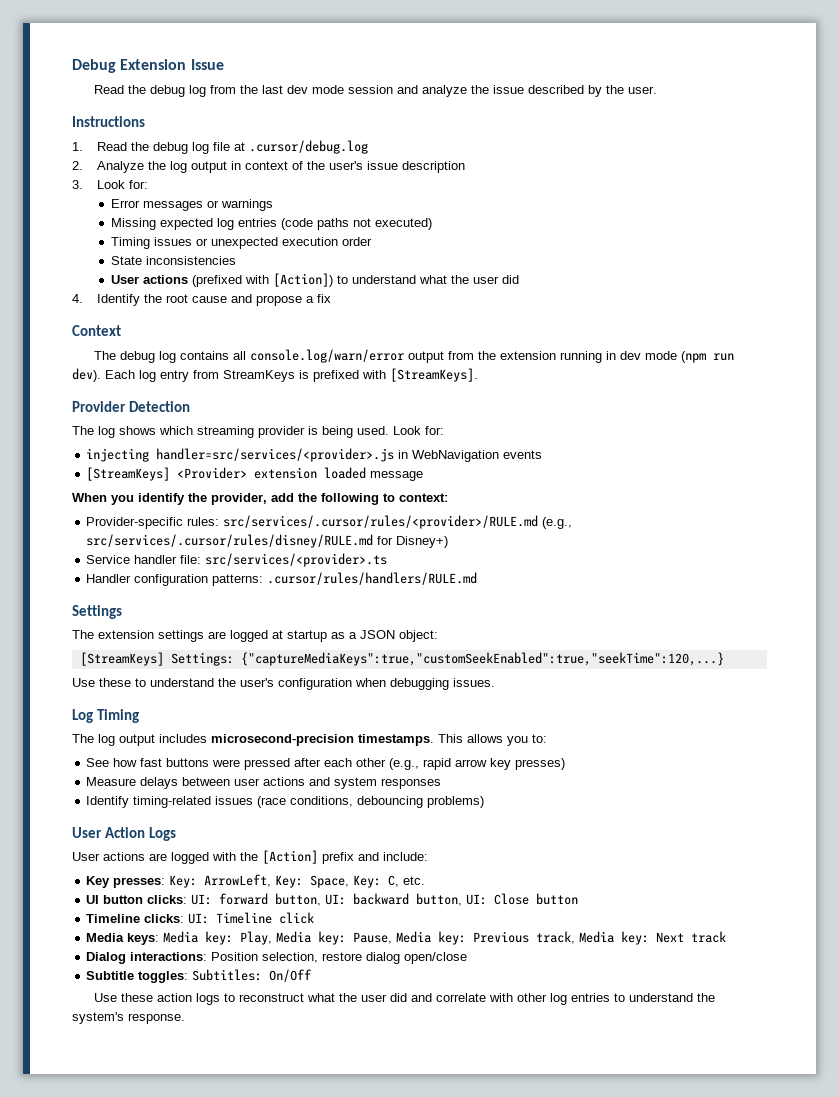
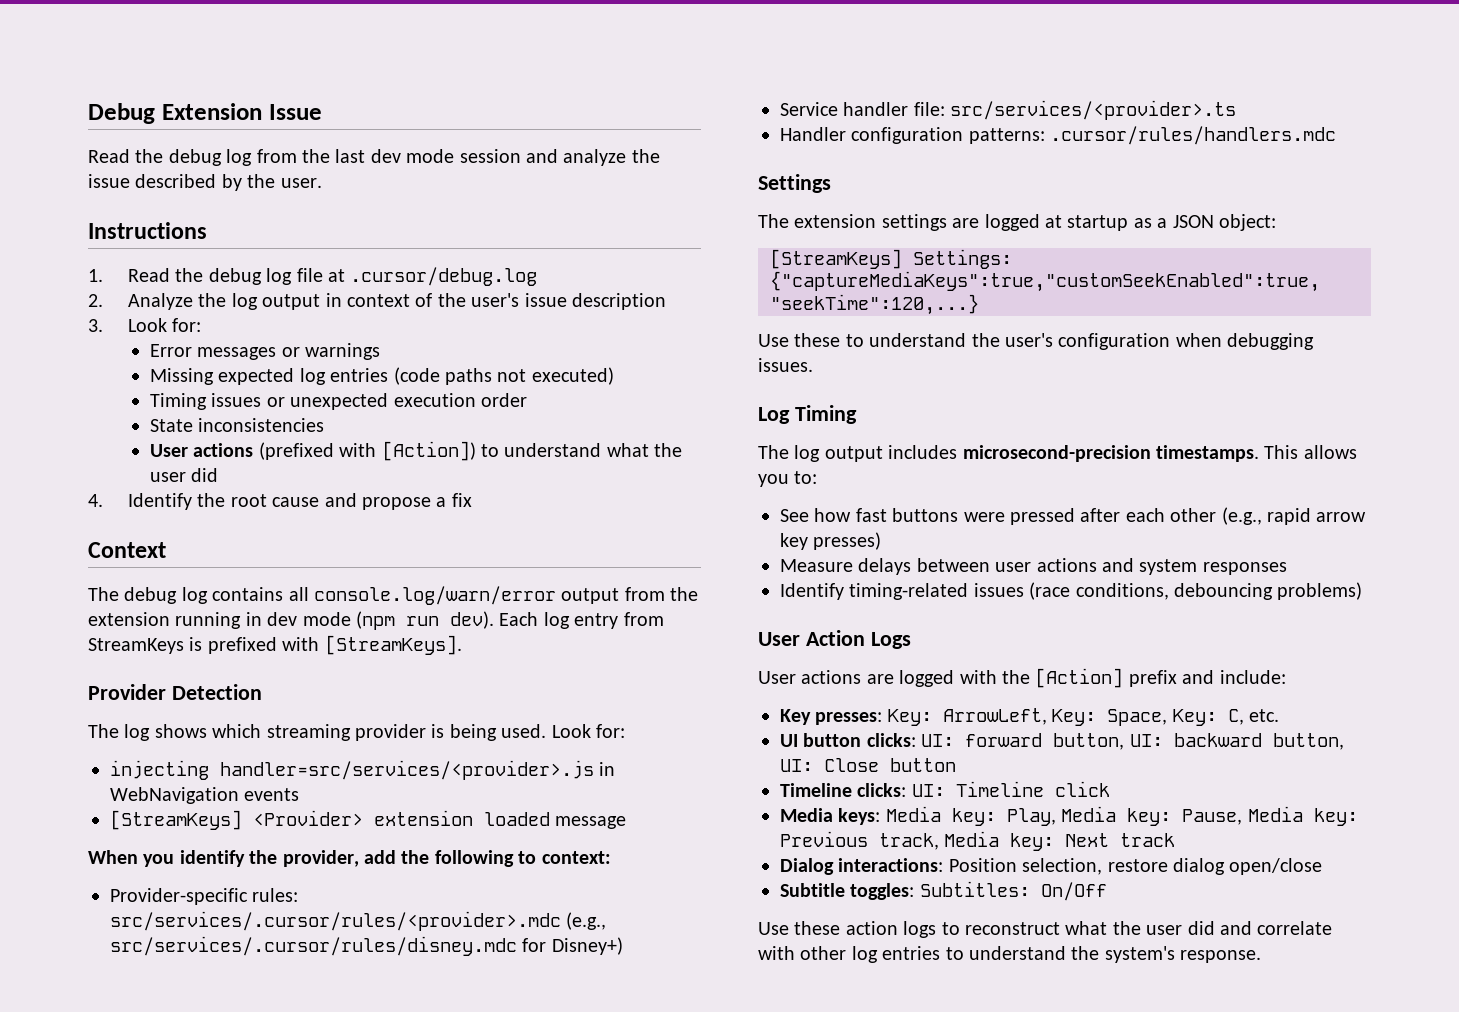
[223,515,573,529] [86,534,374,548] src/services/.cursor/rules/<provider>/RULE.md (e.g., src/services/.cursor/rules/disney/RULE.md -> [110,911,607,931] [110,936,517,956] src/services/.cursor/rules/<provider>.mdc (e.g., src/services/.cursor/rules/disney.mdc
[267,572,478,585] .cursor/rules/handlers/RULE.md -> [1050,126,1337,145] .cursor/rules/handlers.mdc

